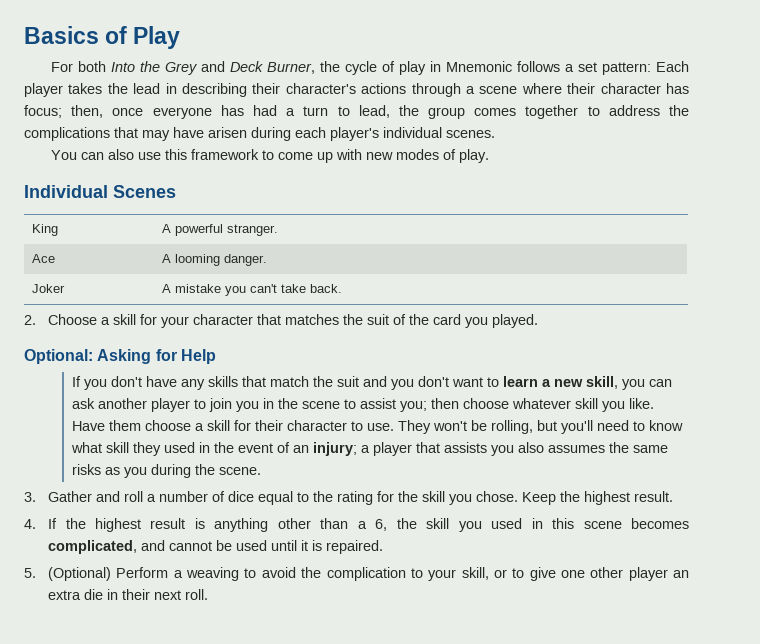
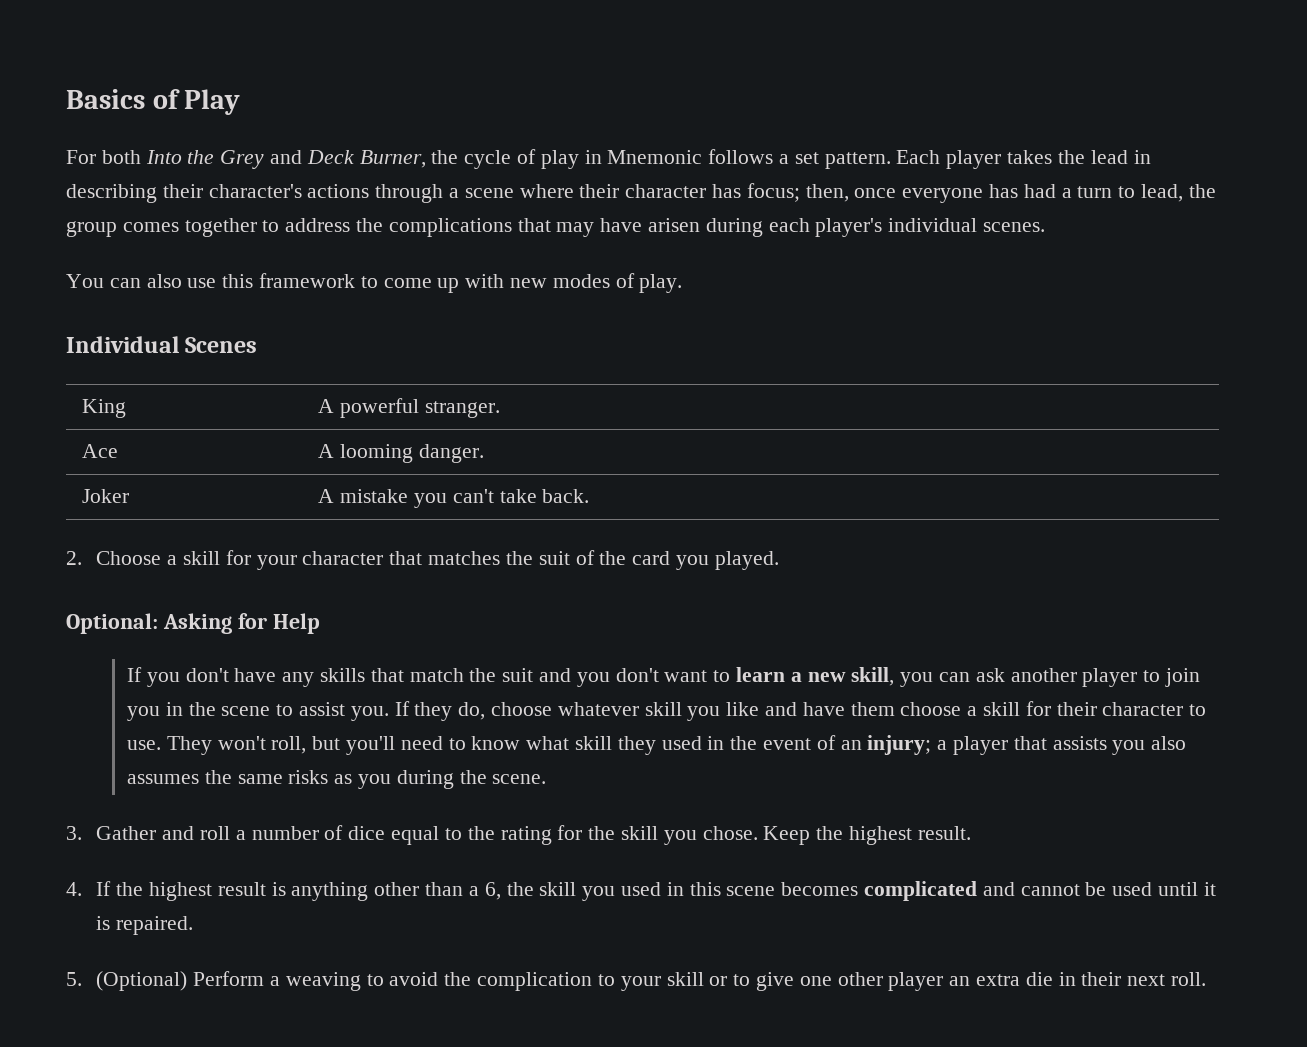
[601,62,651,75] pattern: -> [824,152,891,169] pattern.
[400,398,460,412] you; then -> [350,701,486,721] you. If they do,
[629,398,655,409] [72,421,106,431] like. Have -> [726,702,845,716] like and have
[471,420,534,434] be rolling, -> [271,736,307,754] roll,
[48,540,138,554] complicated, -> [863,881,977,901] complicated
[461,567,489,580] skill, -> [666,972,704,986] skill

